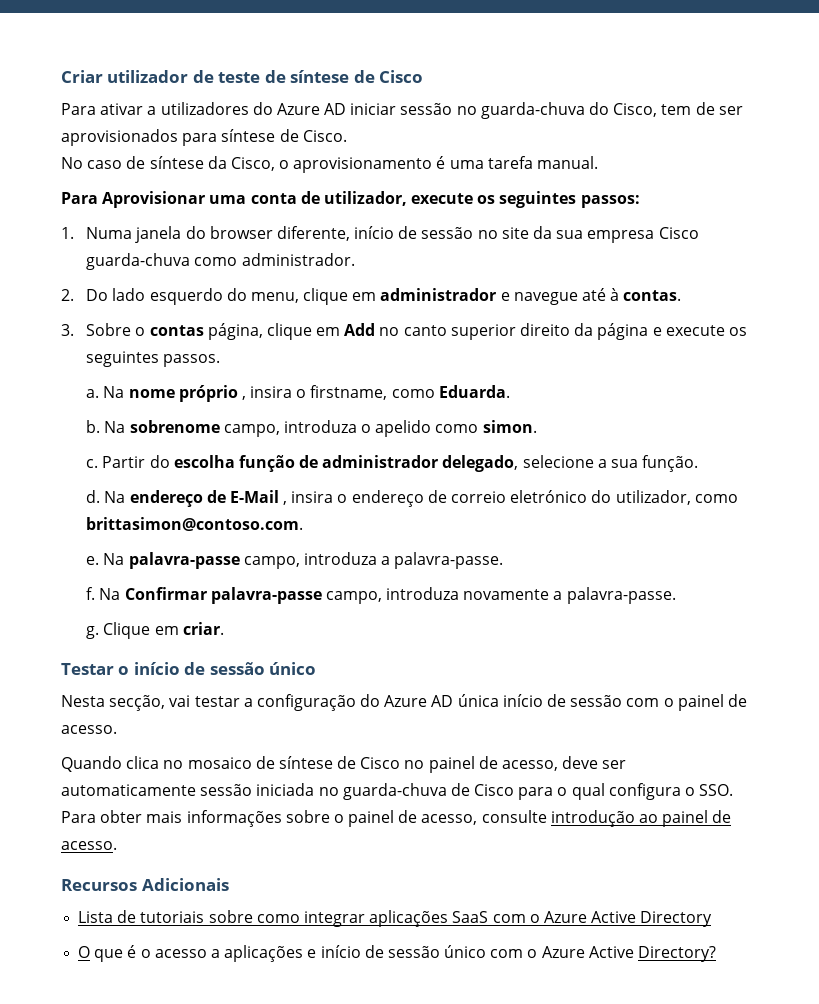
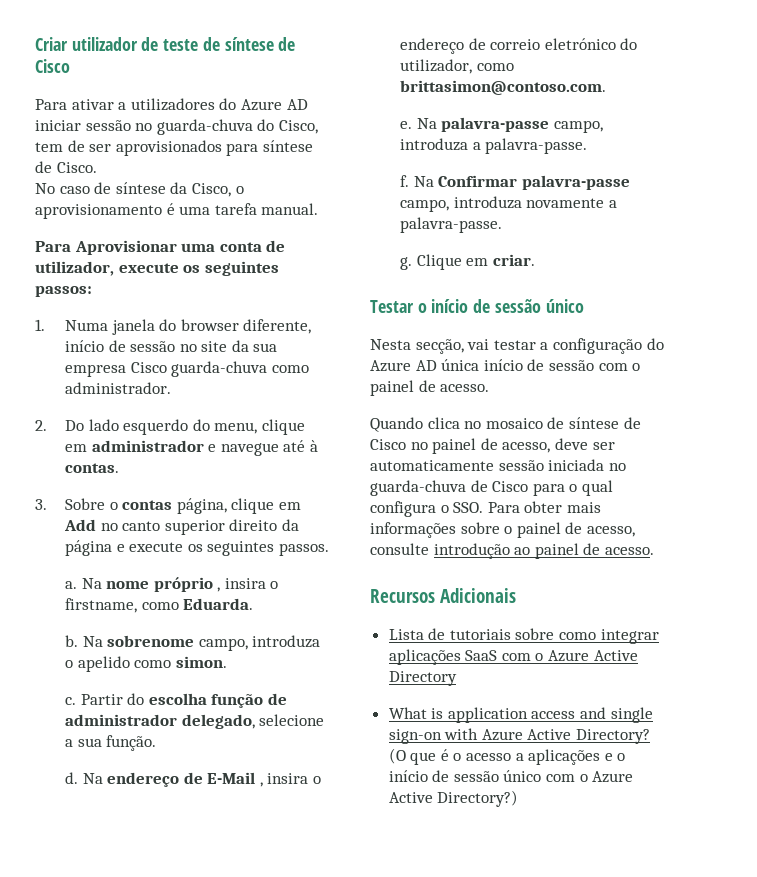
[78,946,91,958] O -> [388,707,653,723] [388,728,651,744] [388,748,406,764] What is application access and single sign-on with Azure Active Directory? (O
(317, 953) none -> [617,753,626,761] o
[638,946,717,962] Directory? -> [437,790,519,807] Directory?)

